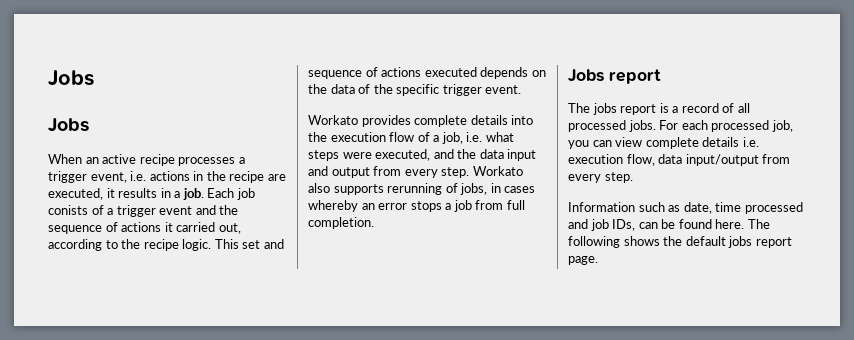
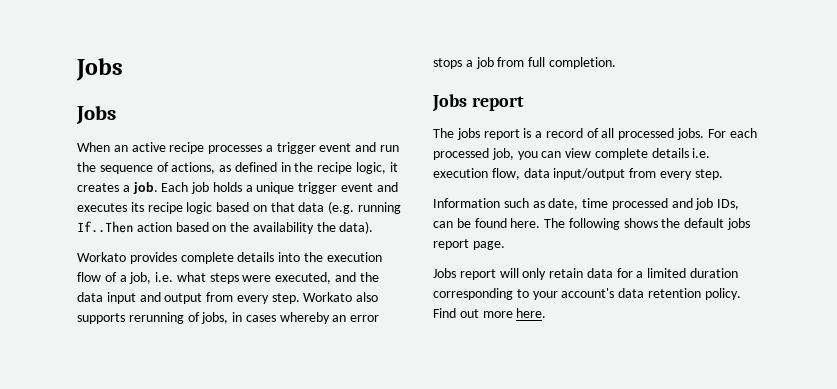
[90,171,286,183] [48,188,255,200] [48,205,239,217] [48,222,241,234] [48,239,284,251] [308,67,546,79] [308,84,522,96] event, i.e. actions in the recipe are executed, it results in a job. Each job conists of a trigger event and the sequence of actions it carried out, according to the recipe logic. This set and sequence of actions executed depends on the data of the specific trigger event. -> [319,142,400,152] [77,162,398,174] [77,182,398,194] [77,201,402,214] [77,221,374,234] event and run the sequence of actions, as defined in the recipe logic, it creates a job. Each job holds a unique trigger event and executes its recipe logic based on that data (e.g. running If..Then action based on the availability the data).
(598, 260) none -> [433,268,739,280] [433,288,741,300] [433,308,547,318] // Jobs report will only retain data for a limited duration corresponding to your account's data retention policy. Find out more here.

